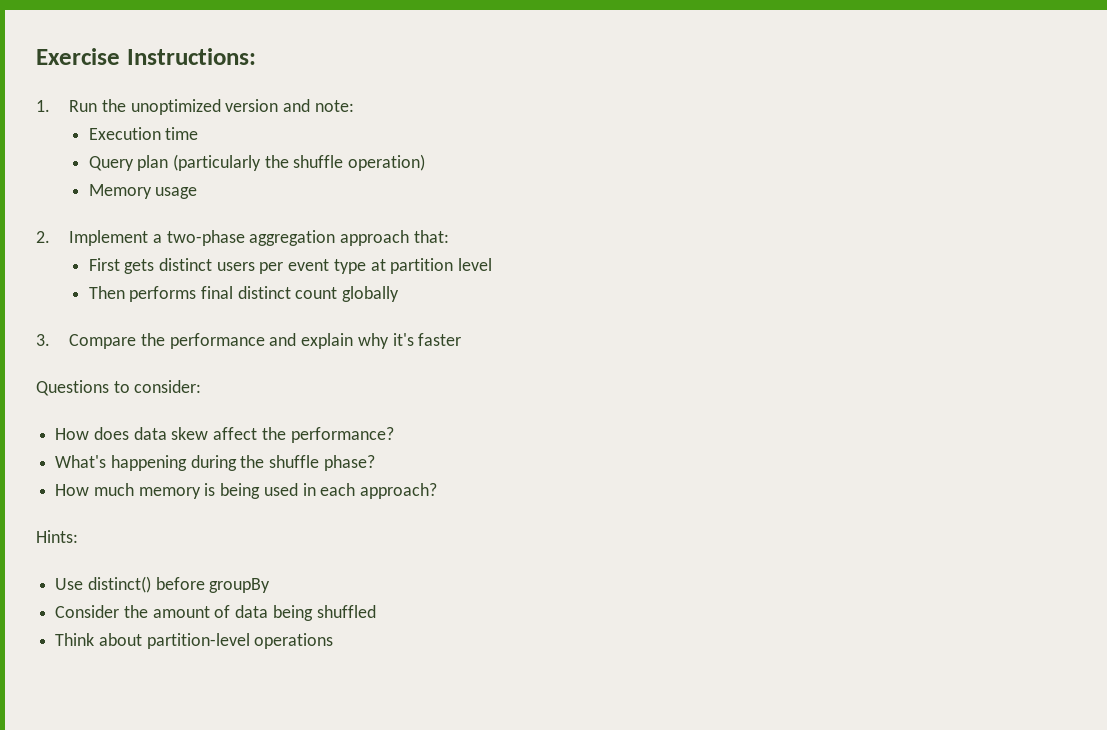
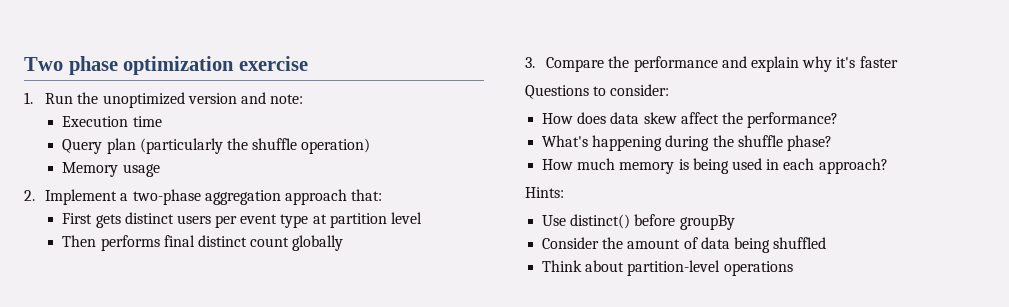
[36,48,256,65] Exercise Instructions: -> [24,56,308,75] Two phase optimization exercise

